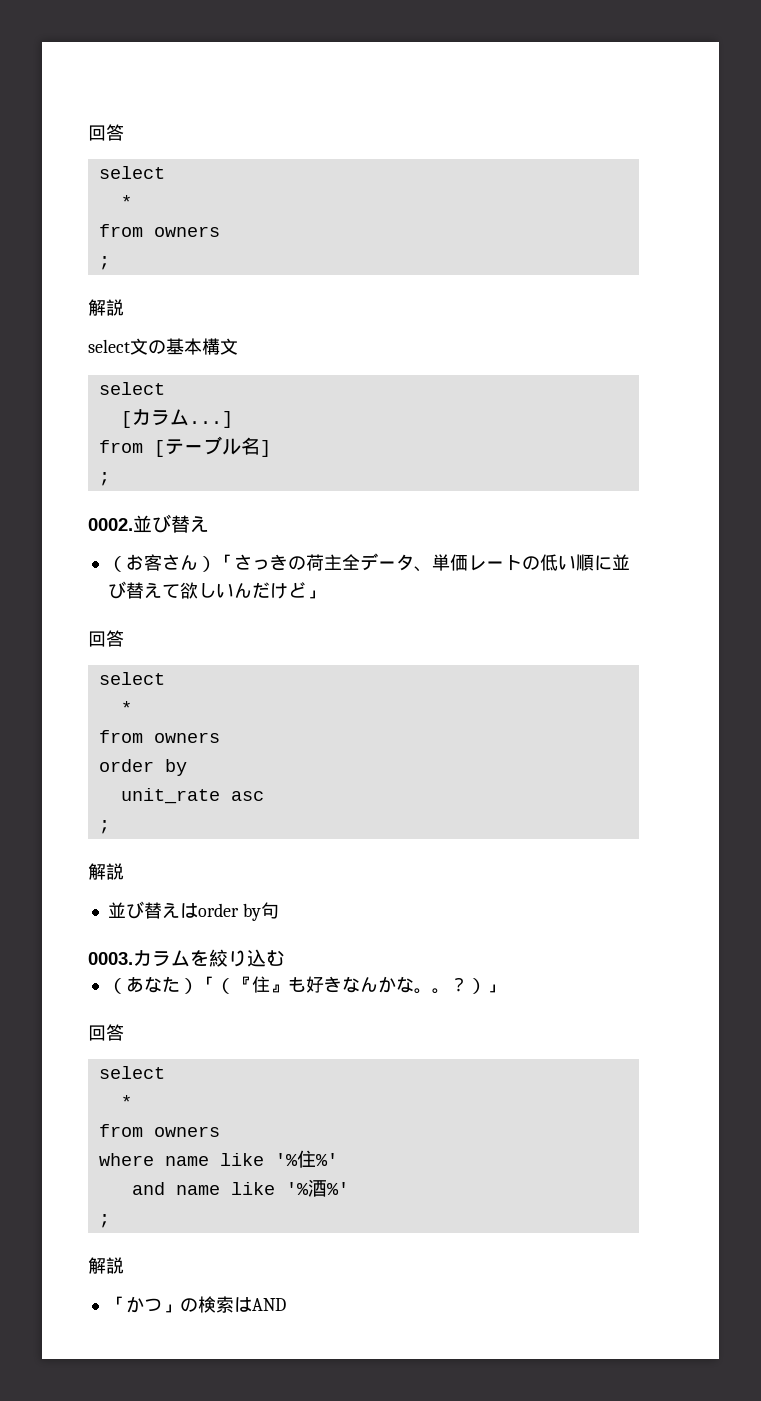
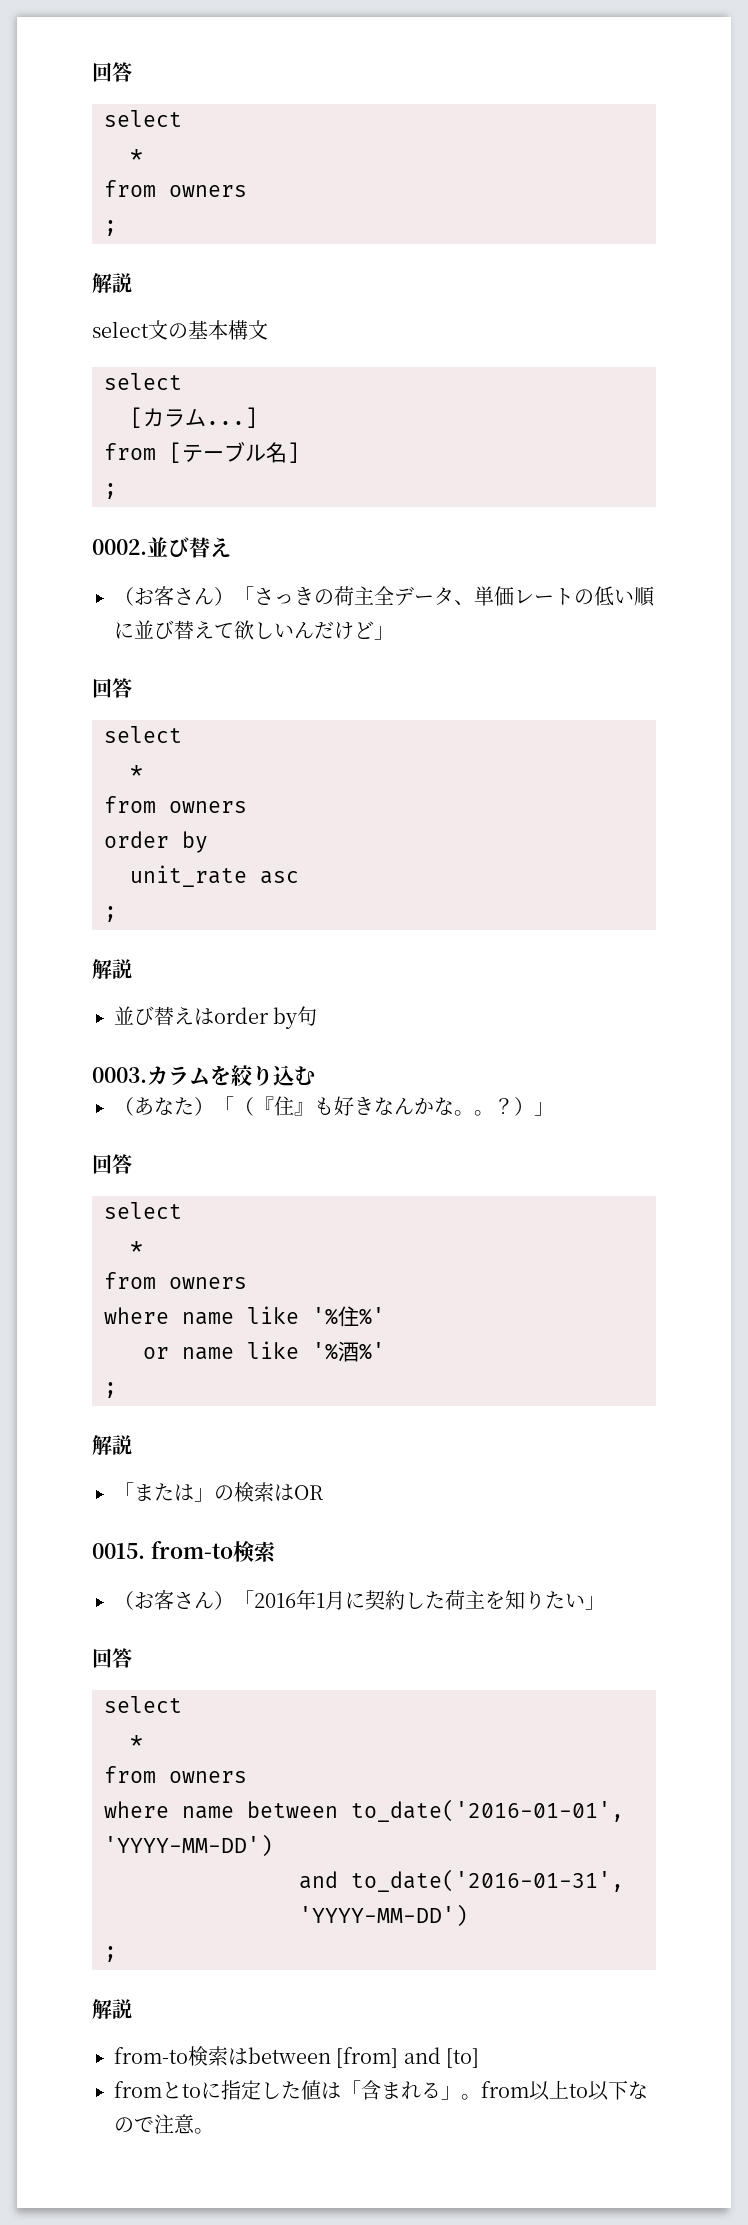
[131,1182,165,1195] and -> [143,1347,169,1359] or
[125,1296,162,1313] かつ -> [134,1483,194,1501] または
[251,1298,286,1311] AND -> [294,1485,323,1500] [92,1541,275,1563] [114,1590,605,1610] [92,1648,132,1668] [104,1696,182,1713] [130,1735,143,1748] [104,1766,247,1783] [104,1799,624,1822] [104,1834,273,1857] [299,1869,624,1892] [299,1904,468,1927] [104,1946,117,1962] [92,1999,132,2019] [114,2046,480,2068] [114,2080,648,2101] [114,2114,214,2134] OR // 0015. from-to検索 // （お客さん）「2016年1月に契約した荷主を知りたい」 // 回答 // select // * // from owners // where name between to_date('2016-01-01', 'YYYY-MM-DD') // and to_date('2016-01-31', 'YYYY-MM-DD') // ; // 解説 // from-to検索はbetween [from] and [to] // fromとtoに指定した値は「含まれる」。from以上to以下なので注意。

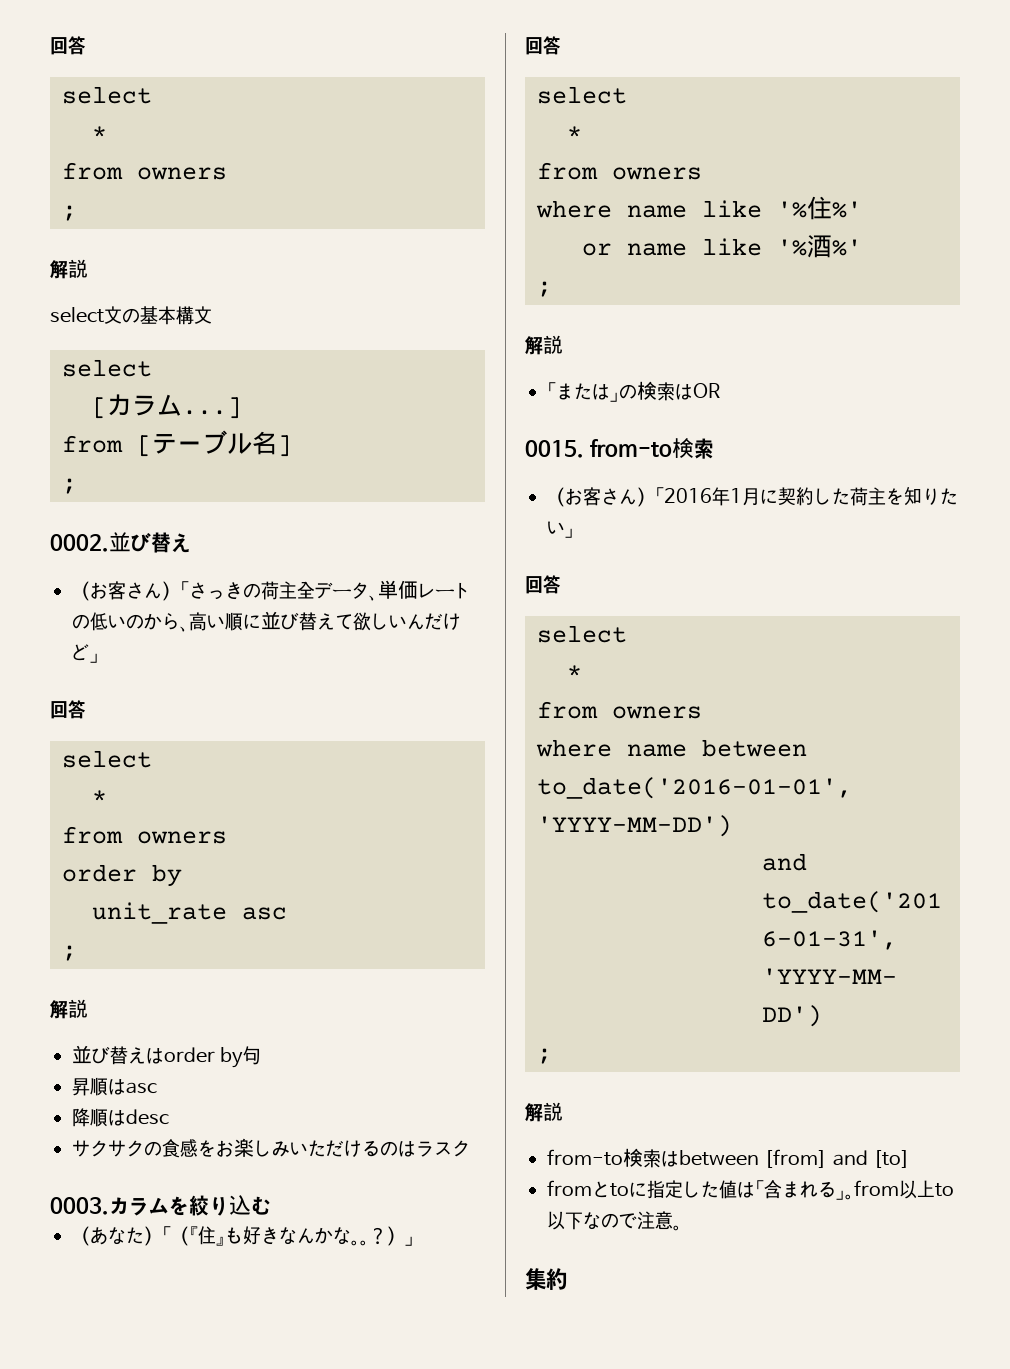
(634, 596) none -> [126,612,225,632] のから、高い
(318, 1016) none -> [72,1077,157,1096] [72,1108,169,1127] [72,1138,470,1158] // 昇順はasc // 降順はdesc // サクサクの食感をお楽しみいただけるのはラスク
(214, 2131) none -> [525,1268,567,1290] // 集約

